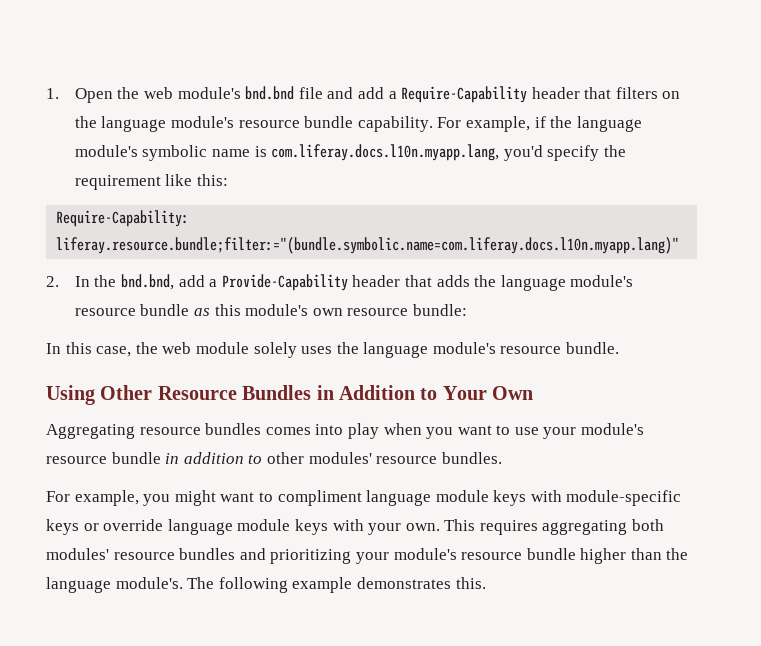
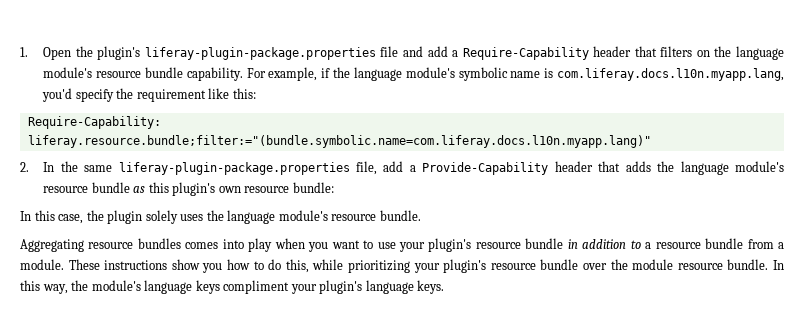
[143,86,295,100] web module's bnd.bnd -> [97,46,376,60] plugin's liferay-plugin-package.properties
[120,274,174,290] bnd.bnd, -> [84,161,378,175] same liferay-plugin-package.properties file,
[245,304,309,316] module's -> [172,182,216,196] plugin's
[162,342,249,354] web module -> [107,210,143,224] plugin
[46,385,534,405] // Using Other Resource Bundles in Addition to Your Own -> (421, 215) none
[581,423,645,435] module's -> [428,238,472,252] plugin's
[266,452,502,464] [46,490,682,506] [46,519,665,535] [46,548,266,560] other modules' resource bundles. // For example, you might want to compliment language module keys with module-specific keys or override language module keys with your own. This requires aggregating both modules' resource bundles and -> [645,238,785,249] [20,259,344,273] a resource bundle from a module. These instructions show you how to do this, while
[393,548,689,564] [46,577,486,593] module's resource bundle higher than the language module's. The following example demonstrates this. -> [443,259,785,273] [20,280,445,294] plugin's resource bundle over the module resource bundle. In this way, the module's language keys compliment your plugin's language keys.

